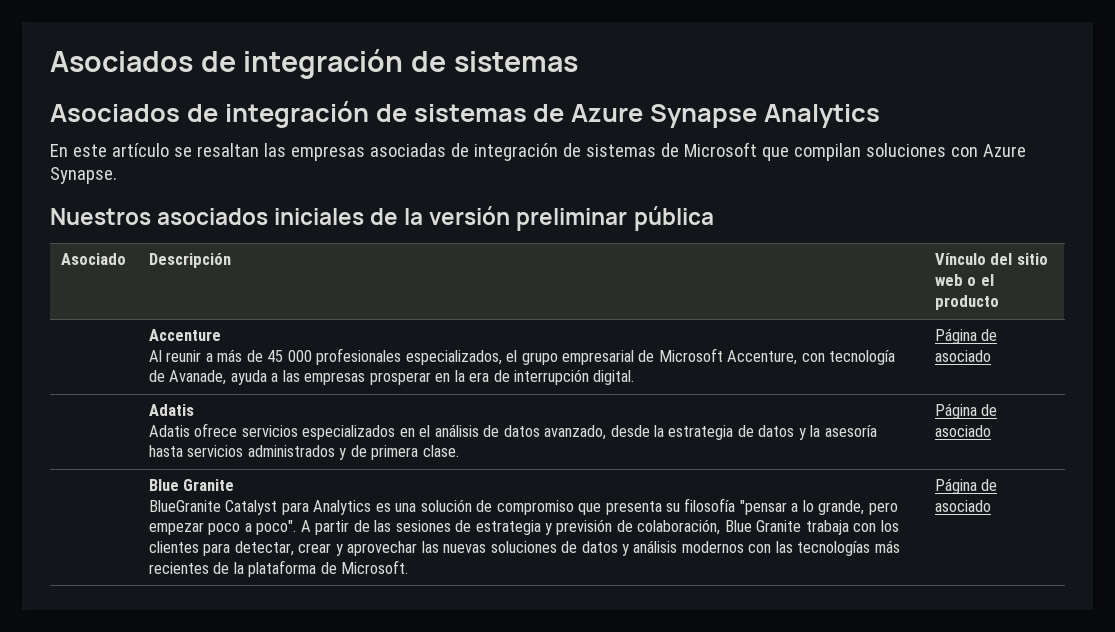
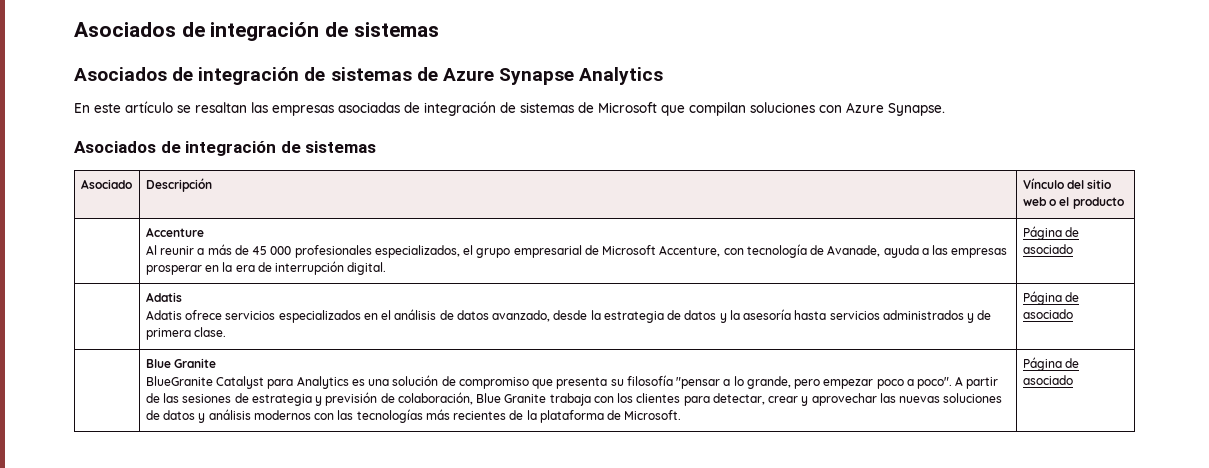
[50,206,714,231] Nuestros asociados iniciales de la versión preliminar pública -> [74,141,377,156] Asociados de integración de sistemas

